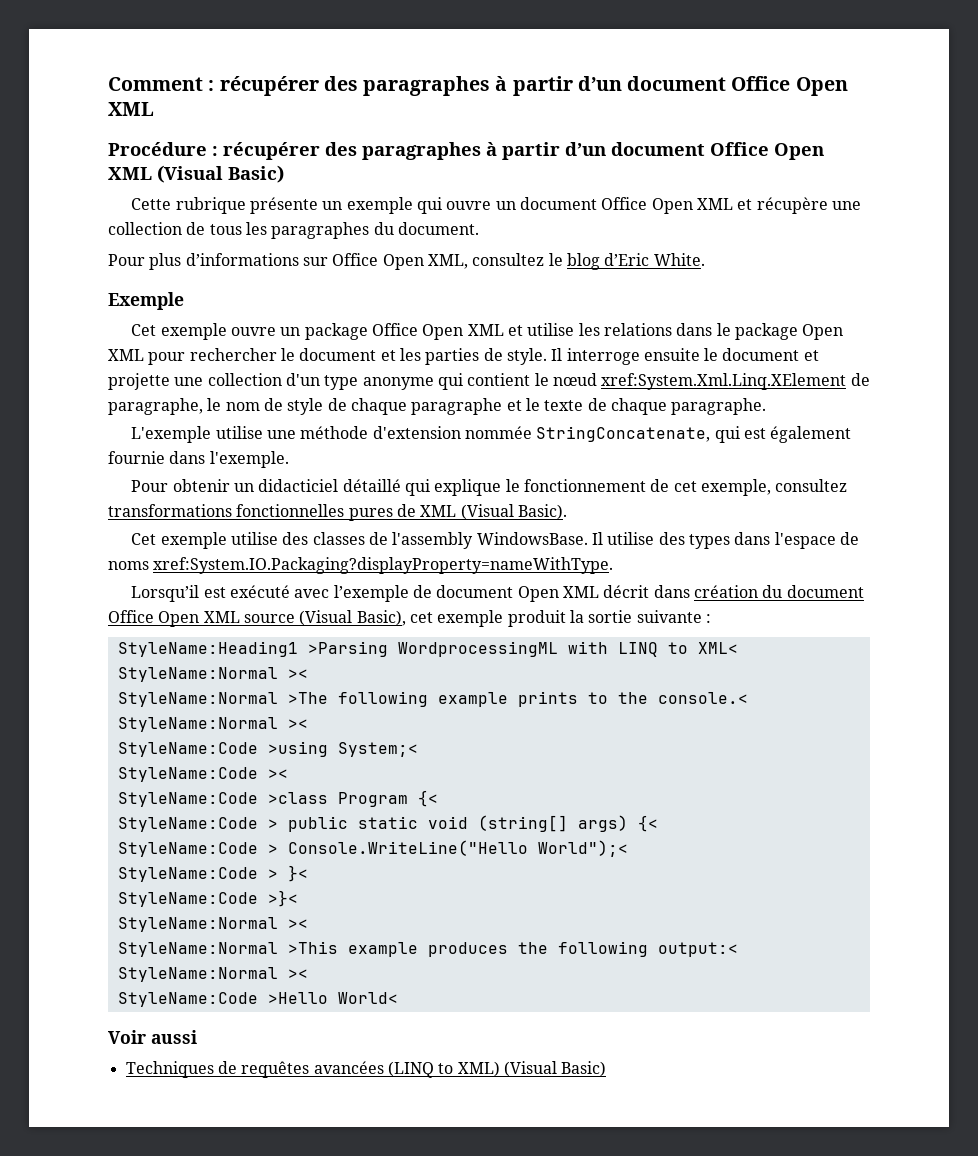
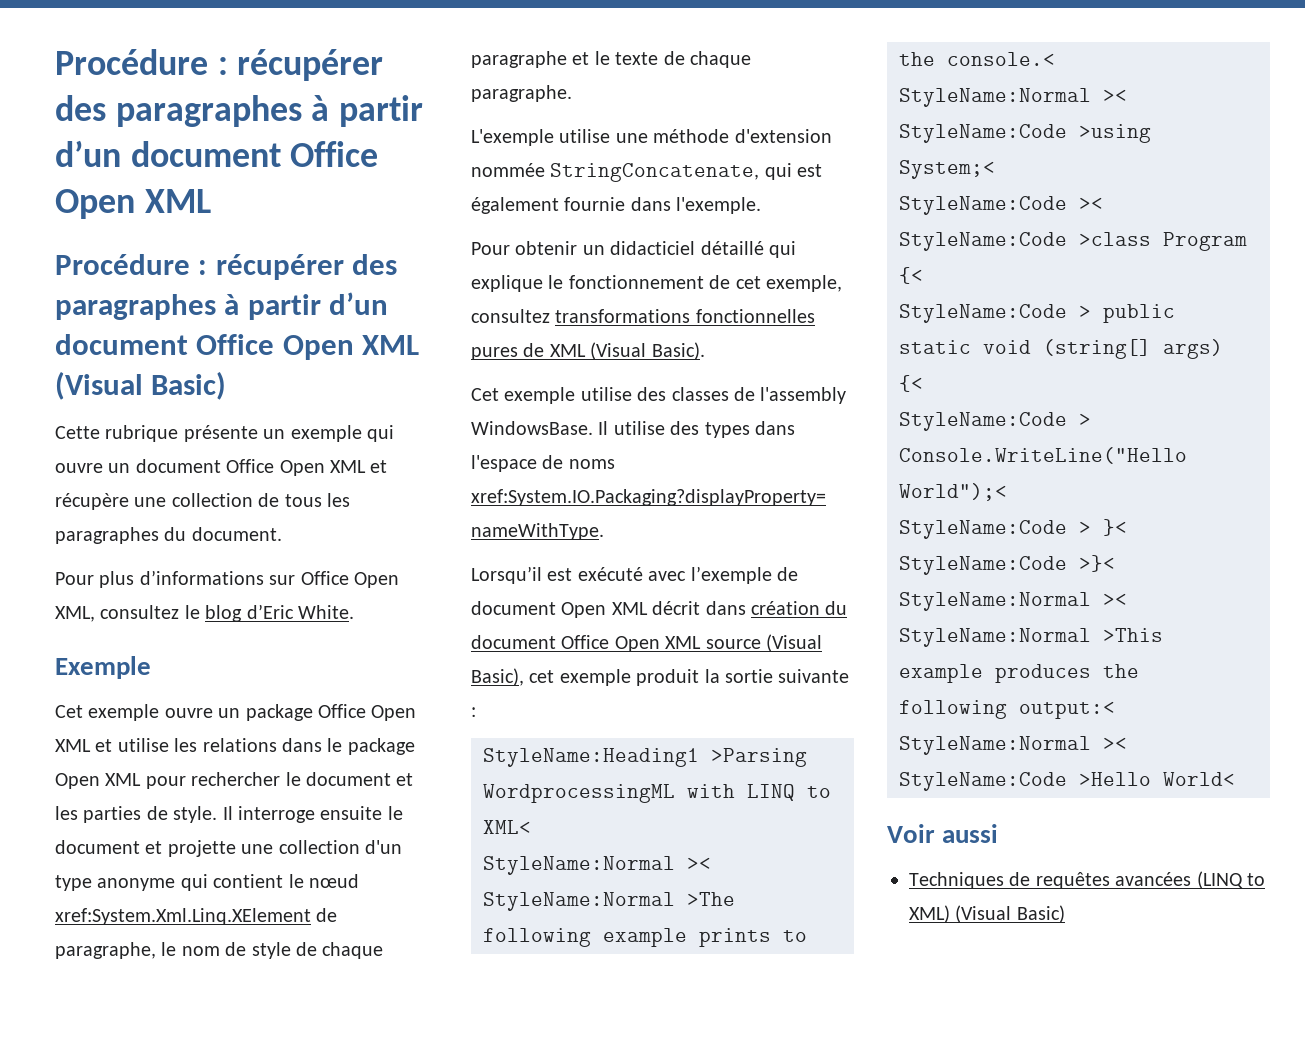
[108,77,203,91] Comment -> [55,49,208,75] Procédure

